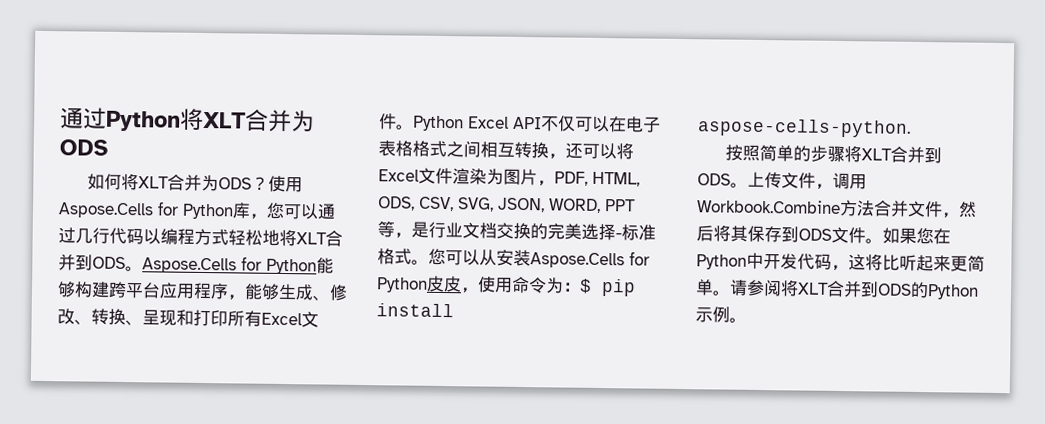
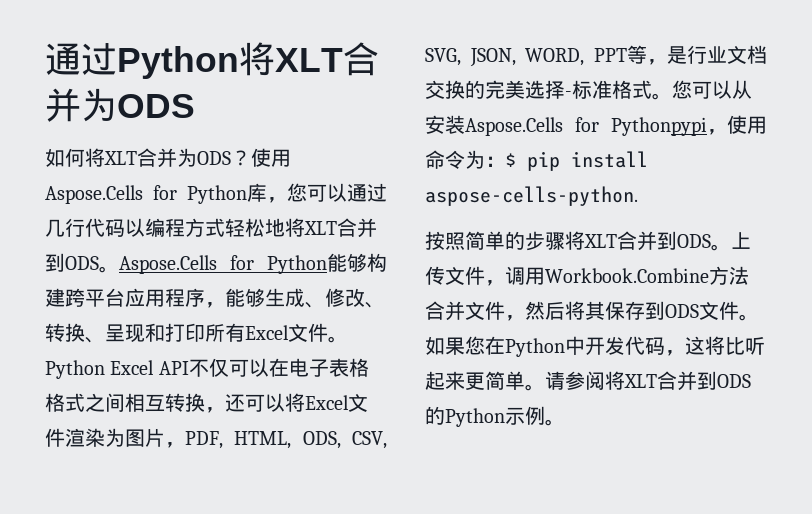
[376,275,462,293] Python皮皮 -> [611,117,707,136] Pythonpypi

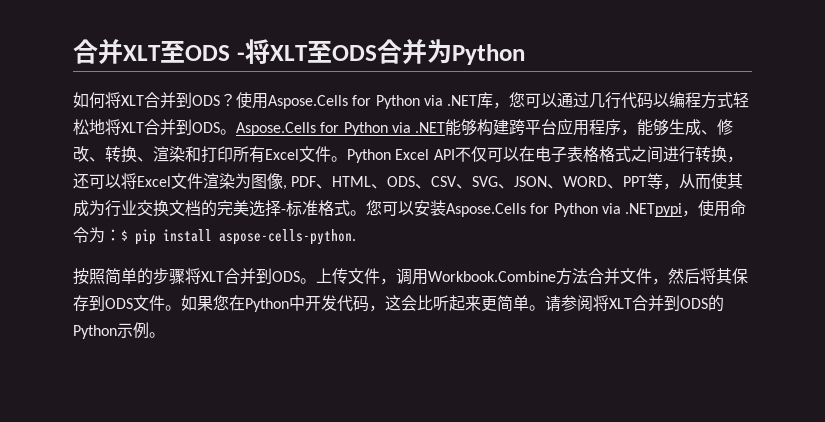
[45,42,379,79] [45,88,195,122] 通过Python将XLT合并为ODS -> [73,39,525,65] 合并XLT至ODS -将XLT至ODS合并为Python
[177,148,197,167] 为 -> [176,92,192,108] 到
(247, 194) none -> [423,95,478,106] via .NET
(327, 264) none -> [391,122,446,133] via .NET
[105,324,145,343] 呈现 -> [153,146,185,162] 渲染
[125,393,165,412] 相互 -> [662,146,695,163] 进行
[145,428,387,449] [425,45,767,67] [425,80,465,99] 片，PDF, HTML, ODS, CSV, SVG, JSON, WORD, PPT等，是行业文档交换 -> [267,173,744,190] [73,200,201,217] 像, PDF、HTML、ODS、CSV、SVG、JSON、WORD、PPT等，从而使其成为行业交换文档
[732,80,752,99] 从 -> (414, 208) none
[611,117,707,136] Pythonpypi -> [553,203,683,217] Python via .NETpypi
[705,336,725,355] 将 -> [401,295,417,311] 会

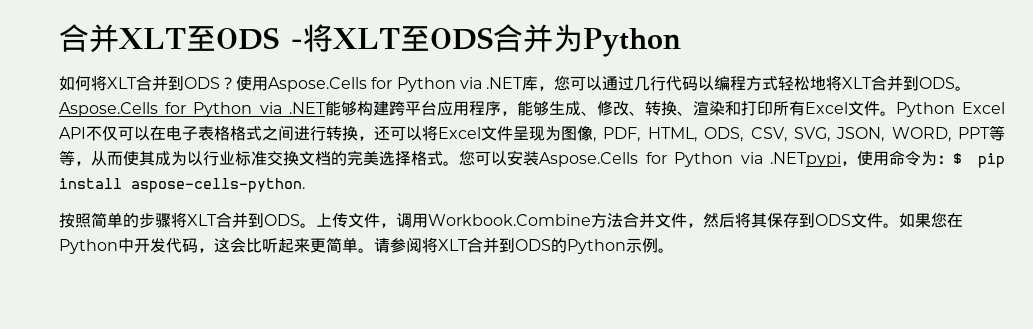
[203,173,235,189] 渲染 -> [513,126,545,141] 呈现
[291,176,648,189] PDF、HTML、ODS、CSV、SVG、JSON、WORD、PPT -> [603,125,1005,142] PDF, HTML, ODS, CSV, SVG, JSON, WORD, PPT等
[105,200,137,217] 行业 -> [187,151,267,166] 以行业标准
[281,200,318,217] -标准 -> (411, 158) none

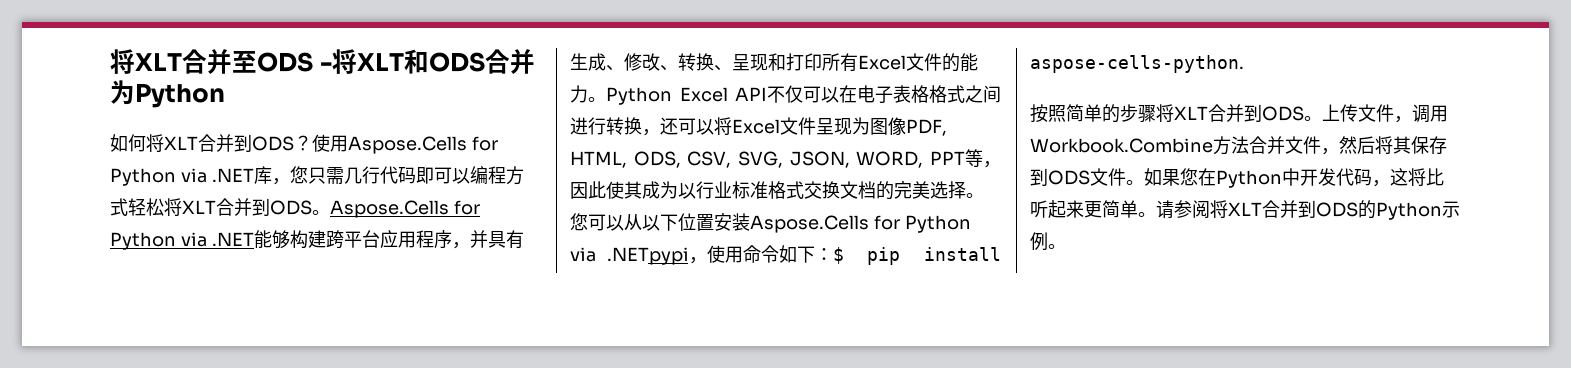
[59,24,186,53] 合并XLT -> [110,49,232,74] 将XLT合并
[399,26,430,51] 至 -> [403,49,429,74] 和
[570,76,635,91] 可以通过 -> [307,167,344,184] 只需
(699, 83) none -> [415,167,452,184] 即可
[810,76,827,91] 地 -> (164, 207) none
[516,101,549,116] 能够 -> [469,230,524,249] 并具有
[692,101,725,116] 渲染 -> [732,54,768,71] 呈现
(880, 108) none -> [942,53,978,72] [570,85,588,103] 的能力
[593,137,596,142] , -> (906, 126) none
[59,150,123,166] 等，从而 -> [983,161,1002,168] [570,181,606,199] ，因此
(267, 158) none -> [768,181,804,199] 格式
[411,151,443,166] 格式 -> (966, 190) none
(507, 158) none -> [624,213,714,231] 从以下位置
[921,151,938,166] 为 -> [778,245,815,263] 如下
[230,237,246,253] 会 -> [1408,168,1426,186] 将

